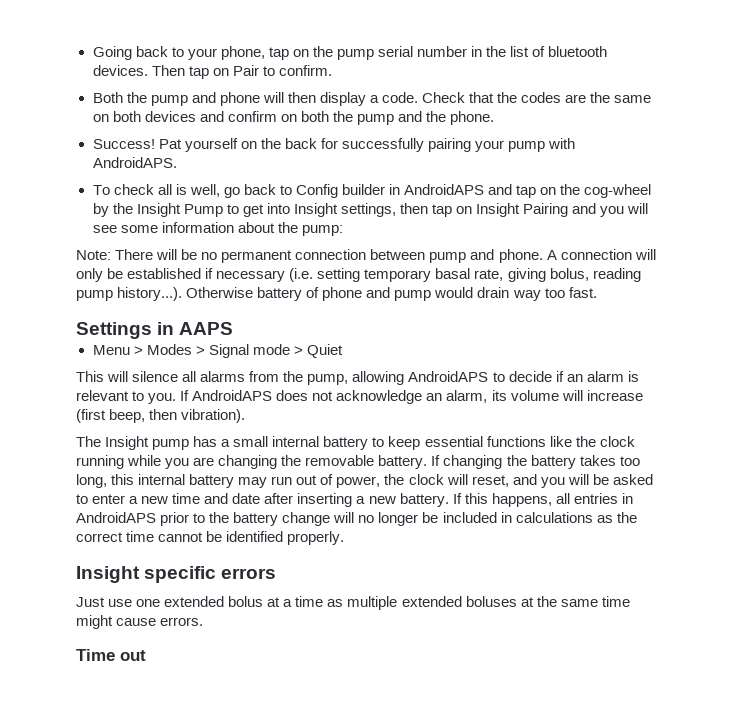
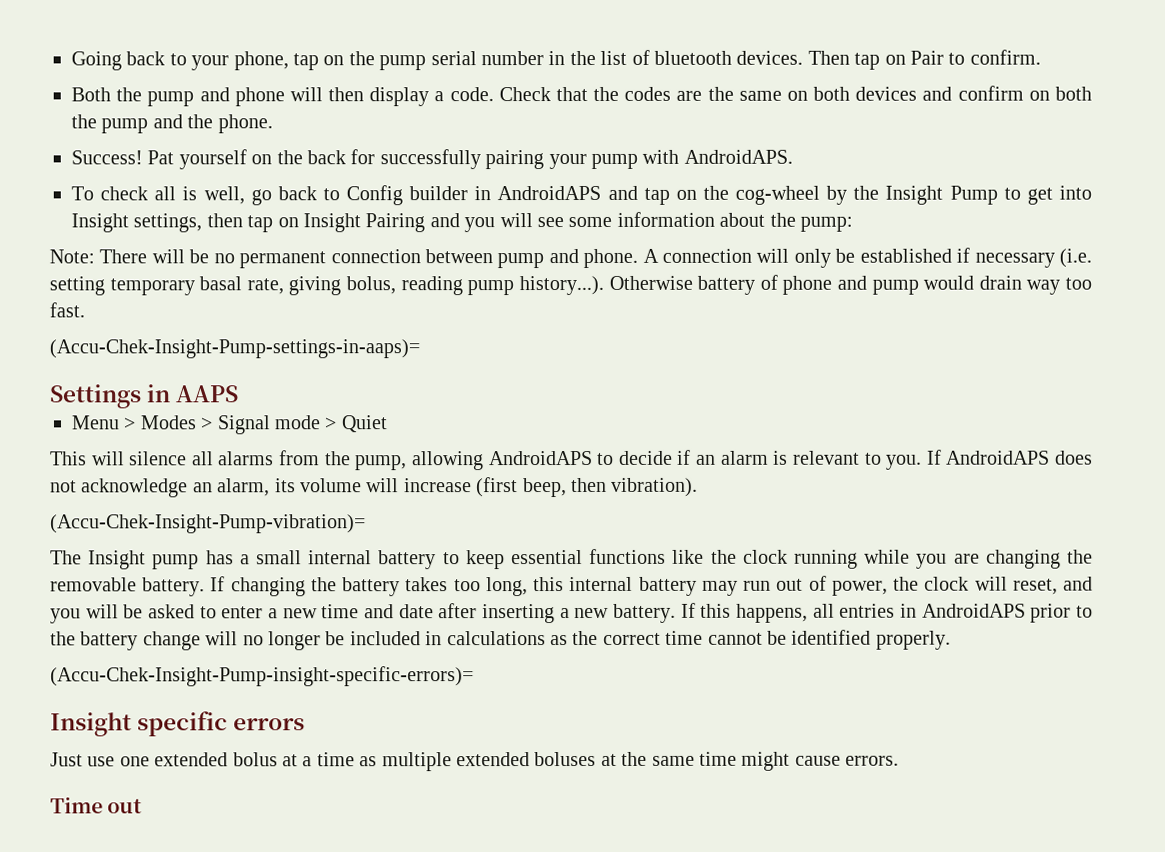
(597, 292) none -> [49,339,420,359] // (Accu-Chek-Insight-Pump-settings-in-aaps)=
(246, 416) none -> [50,514,366,534] // (Accu-Chek-Insight-Pump-vibration)=
(345, 538) none -> [50,666,474,687] // (Accu-Chek-Insight-Pump-insight-specific-errors)=

